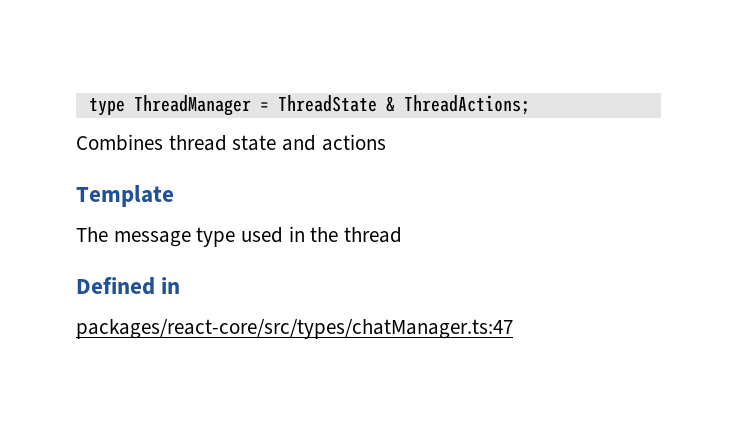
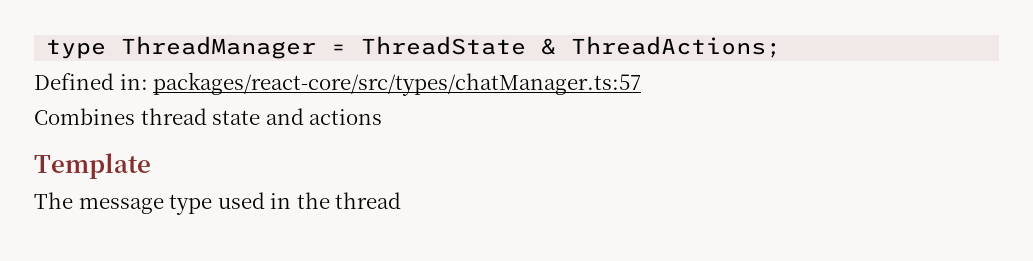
(530, 105) none -> [34,72,642,96] // Defined in: packages/react-core/src/types/chatManager.ts:57
[76,277,181,295] [76,319,513,339] // Defined in // packages/react-core/src/types/chatManager.ts:47 -> (402, 200) none

